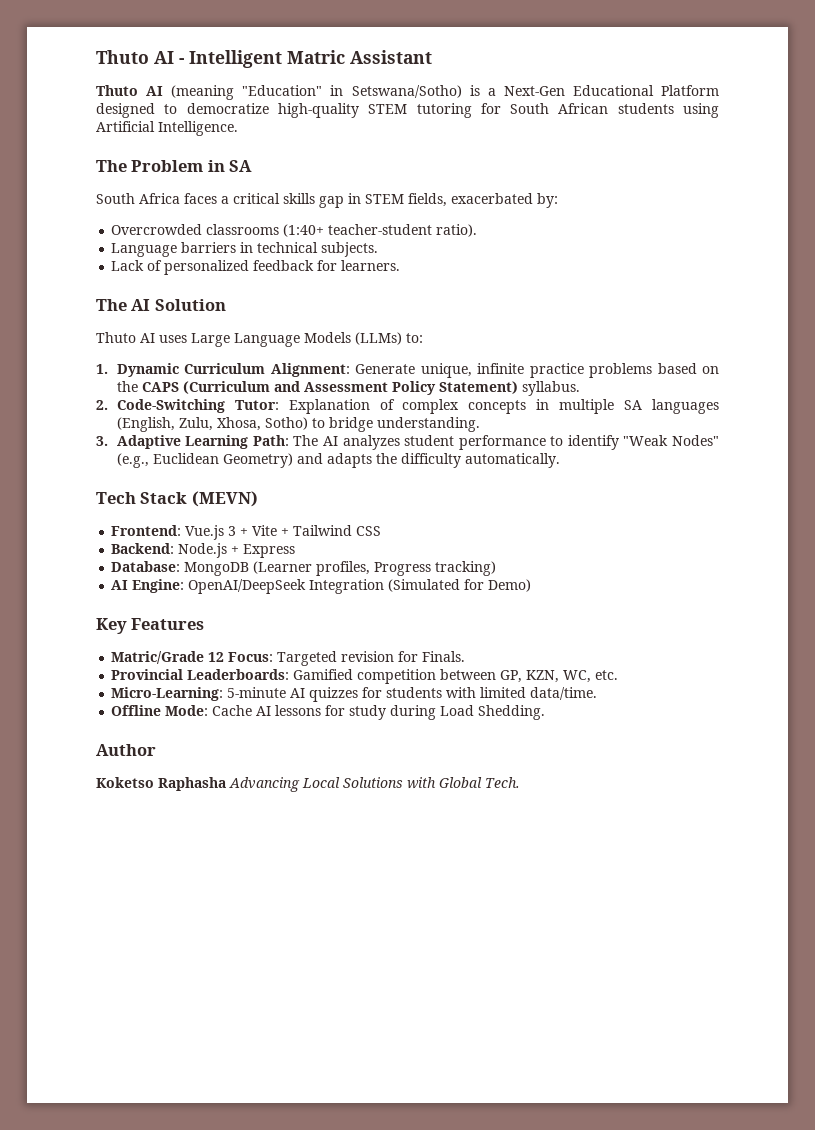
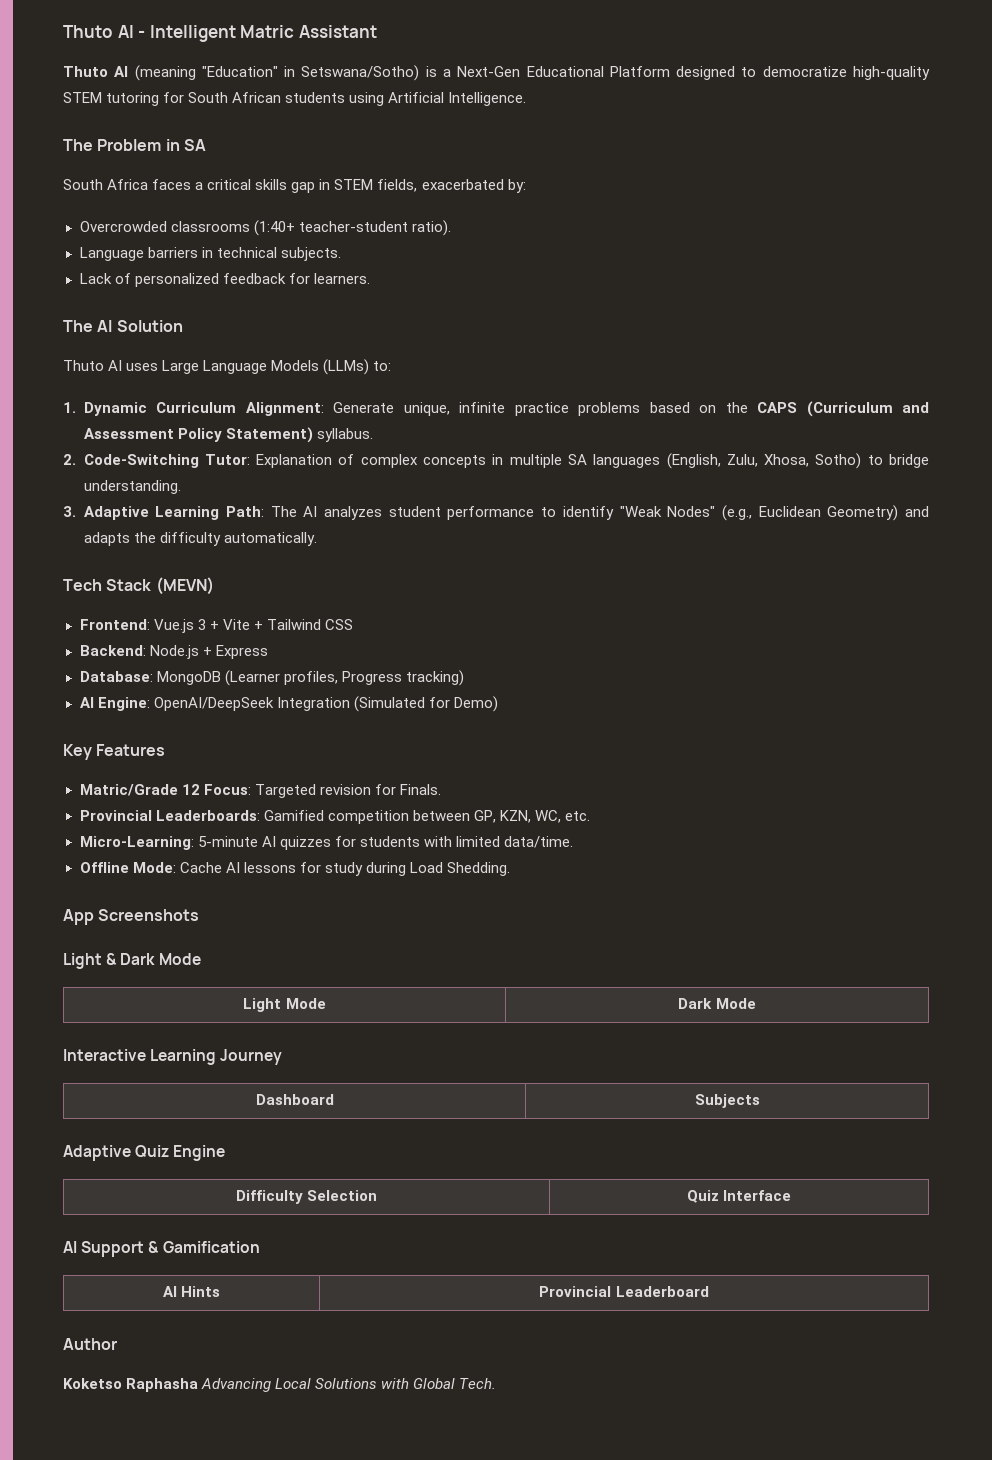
(546, 712) none -> [63,909,200,925] [63,953,201,969] [243,998,326,1012] [678,998,756,1009] [63,1049,283,1065] [255,1094,334,1105] [694,1094,760,1108] [63,1145,226,1161] [235,1190,378,1204] [686,1190,792,1203] [63,1241,260,1257] [162,1286,221,1297] [539,1286,709,1297] // App Screenshots // Light & Dark Mode // Light Mode | Dark Mode // Interactive Learning Journey // Dashboard | Subjects // Adaptive Quiz Engine // Difficulty Selection | Quiz Interface // AI Support & Gamification // AI Hints | Provincial Leaderboard

